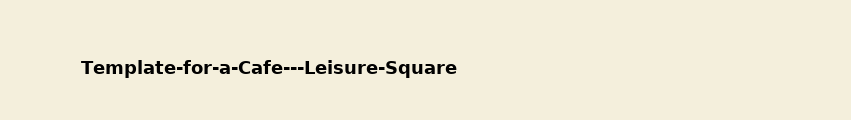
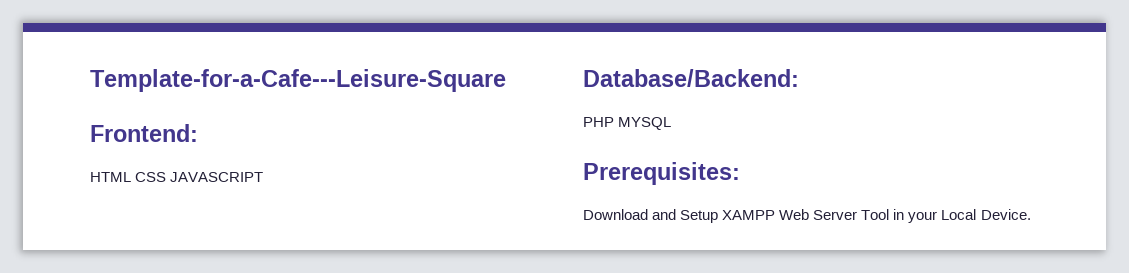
(457, 69) none -> [90,124,198,142] [90,172,264,182] [583,69,799,87] [583,117,672,130] [583,162,740,185] [583,209,1031,223] // Frontend: // HTML CSS JAVASCRIPT // Database/Backend: // PHP MYSQL // Prerequisites: // Download and Setup XAMPP Web Server Tool in your Local Device.

